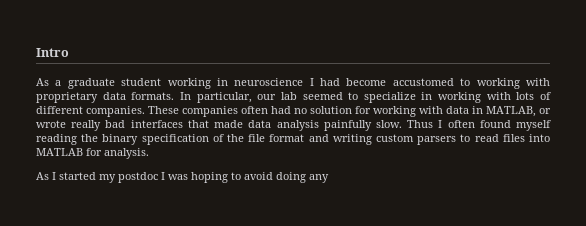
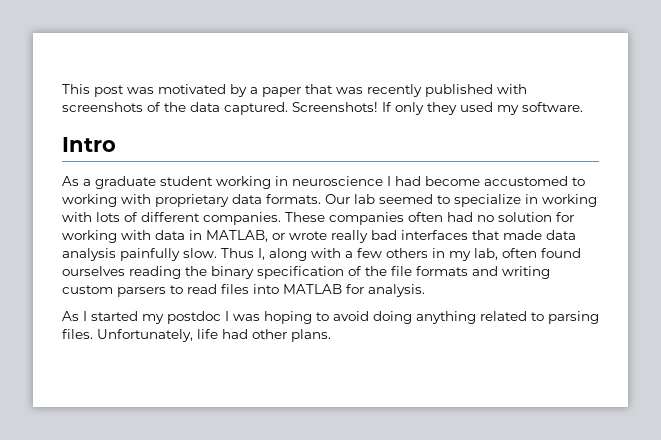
(36, 52) none -> [62,84,527,97] [62,102,583,115] This post was motivated by a paper that was recently published with screenshots of the data captured. Screenshots! If only they used my software. //
[179,92,277,103] In particular, our -> [325,194,350,204] Our
[438,120,443,128] I -> [258,248,498,261] I, along with a few others in my lab,
[516,120,551,131] myself -> [62,266,125,276] ourselves
[269,134,305,142] format -> [416,266,468,276] formats
[309,174,329,183] any -> [416,311,599,324] [62,329,331,342] anything related to parsing files. Unfortunately, life had other plans.

